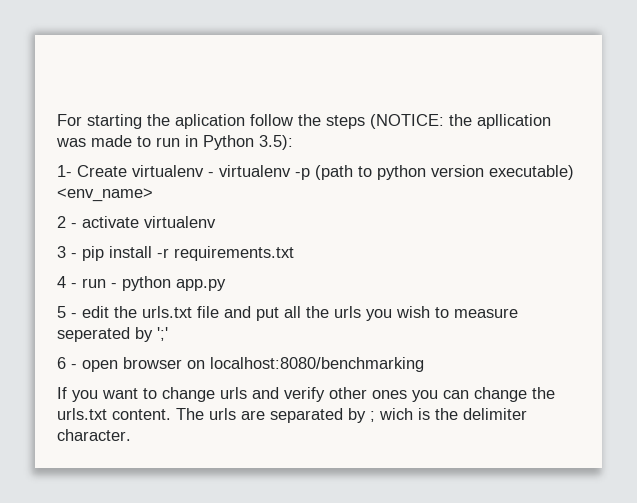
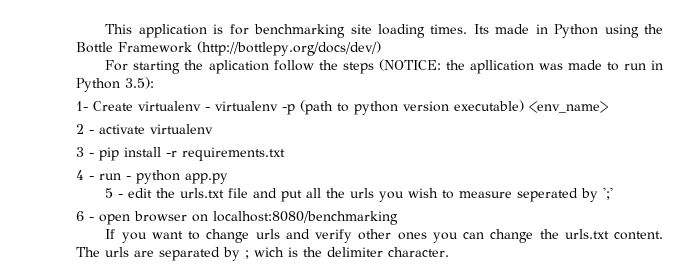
(57, 120) none -> [105,24,664,38] [76,41,381,56] This application is for benchmarking site loading times. Its made in Python using the Bottle Framework (http://bottlepy.org/docs/dev/) //

